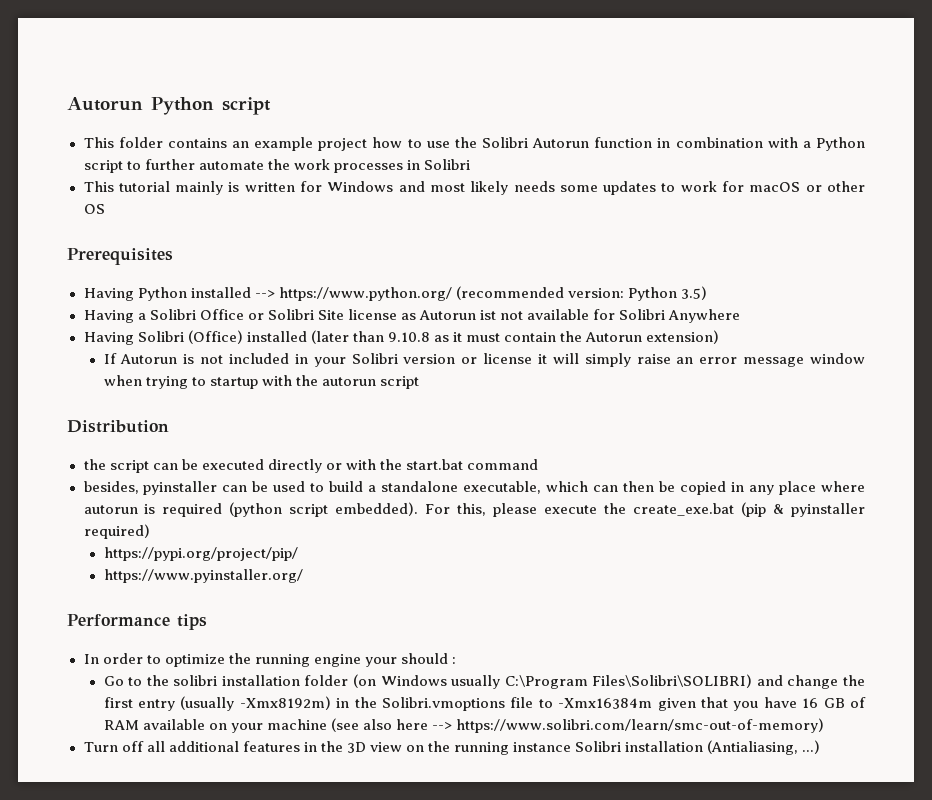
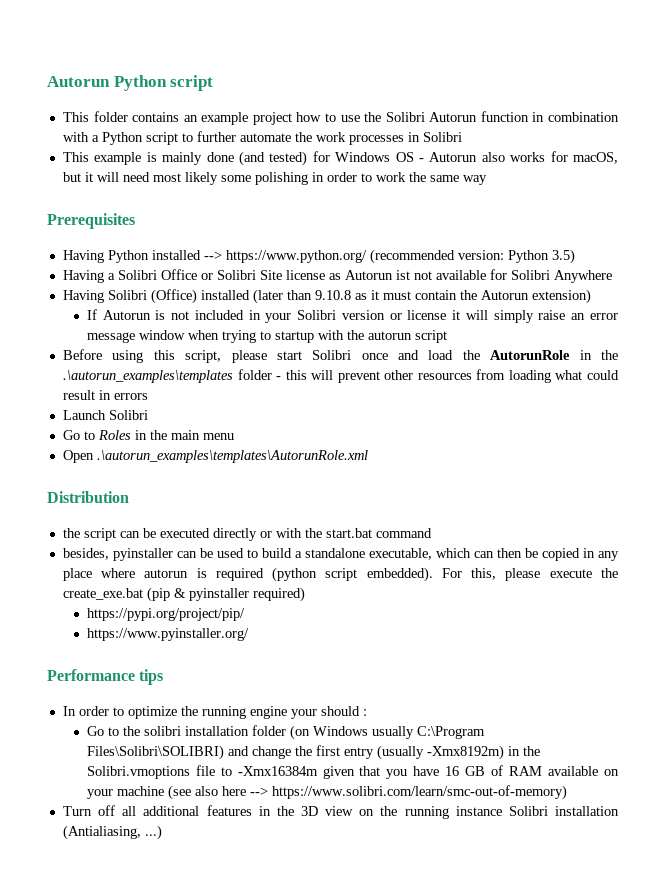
[118,181,865,195] [83,204,105,214] tutorial mainly is written for Windows and most likely needs some updates to work for macOS or other OS -> [94,151,618,166] [62,172,487,185] example is mainly done (and tested) for Windows OS - Autorun also works for macOS, but it will need most likely some polishing in order to work the same way
(419, 382) none -> [62,349,618,363] [62,369,619,383] [62,390,148,400] [62,410,148,420] [62,430,234,440] [62,450,368,463] // Before using this script, please start Solibri once and load the AutorunRole in the .\autorun_examples\templates folder - this will prevent other resources from loading what could result in errors // Launch Solibri // Go to Roles in the main menu // Open .\autorun_examples\templates\AutorunRole.xml

